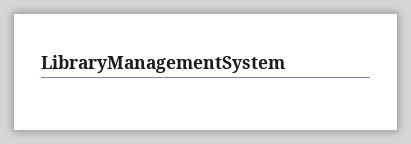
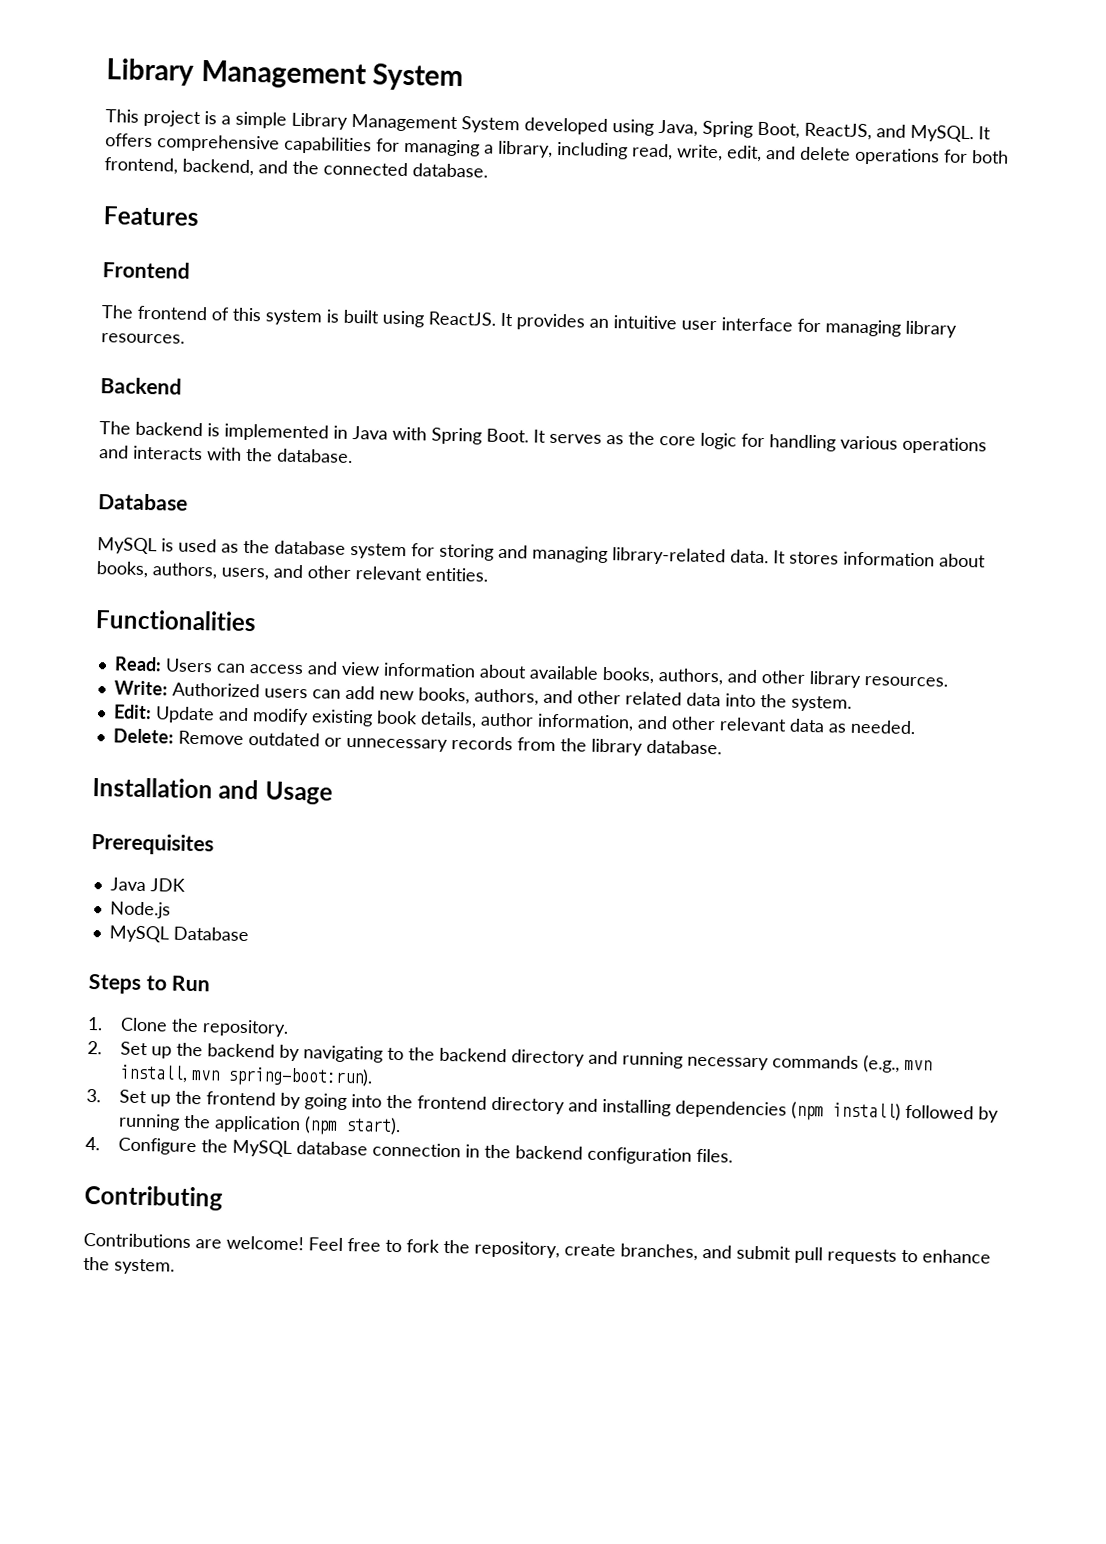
[41,55,285,73] LibraryManagementSystem -> [106,58,464,92] [105,109,991,143] [105,133,1009,166] [104,157,488,178] [103,206,199,226] [102,261,190,279] [101,305,957,338] [101,333,185,344] [100,377,182,395] [99,421,987,455] [99,445,353,464] [98,493,188,511] [97,537,986,568] [96,561,488,582] [95,609,257,632] [113,656,948,688] [113,680,852,712] [112,704,916,735] [112,728,722,756] [92,777,333,805] [91,832,214,856] [109,877,185,892] [109,901,171,919] [108,925,249,943] [88,973,211,994] [87,1016,290,1037] [87,1040,933,1073] [119,1064,374,1088] [86,1088,1000,1123] [118,1113,402,1136] [85,1136,734,1165] [84,1184,223,1211] [83,1232,991,1265] [83,1256,175,1275] Library Management System // This project is a simple Library Management System developed using Java, Spring Boot, ReactJS, and MySQL. It offers comprehensive capabilities for managing a library, including read, write, edit, and delete operations for both frontend, backend, and the connected database. // Features // Frontend // The frontend of this system is built using ReactJS. It provides an intuitive user interface for managing library resources. // Backend // The backend is implemented in Java with Spring Boot. It serves as the core logic for handling various operations and interacts with the database. // Database // MySQL is used as the database system for storing and managing library-related data. It stores information about books, authors, users, and other relevant entities. // Functionalities // Read: Users can access and view information about available books, authors, and other library resources. // Write: Authorized users can add new books, authors, and other related data into the system. // Edit: Update and modify existing book details, author information, and other relevant data as needed. // Delete: Remove outdated or unnecessary records from the library database. // Installation and Usage // Prerequisites // Java JDK // Node.js // MySQL Database // Steps to Run // 1. Clone the repository. // 2. Set up the backend by navigating to the backend directory and running necessary commands (e.g., mvn install, mvn spring-boot:run). // 3. Set up the frontend by going into the frontend directory and installing dependencies (npm install) followed by running the application (npm start). // 4. Configure the MySQL database connection in the backend configuration files. // Contributing // Contributions are welcome! Feel free to fork the repository, create branches, and submit pull requests to enhance the system.

